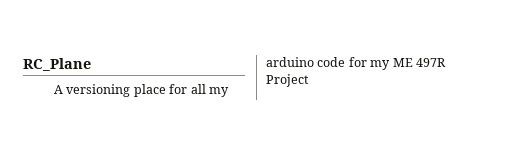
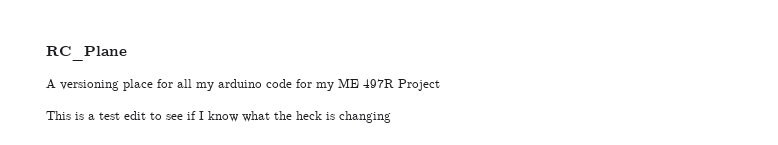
(309, 80) none -> [46,111,391,123] // This is a test edit to see if I know what the heck is changing

